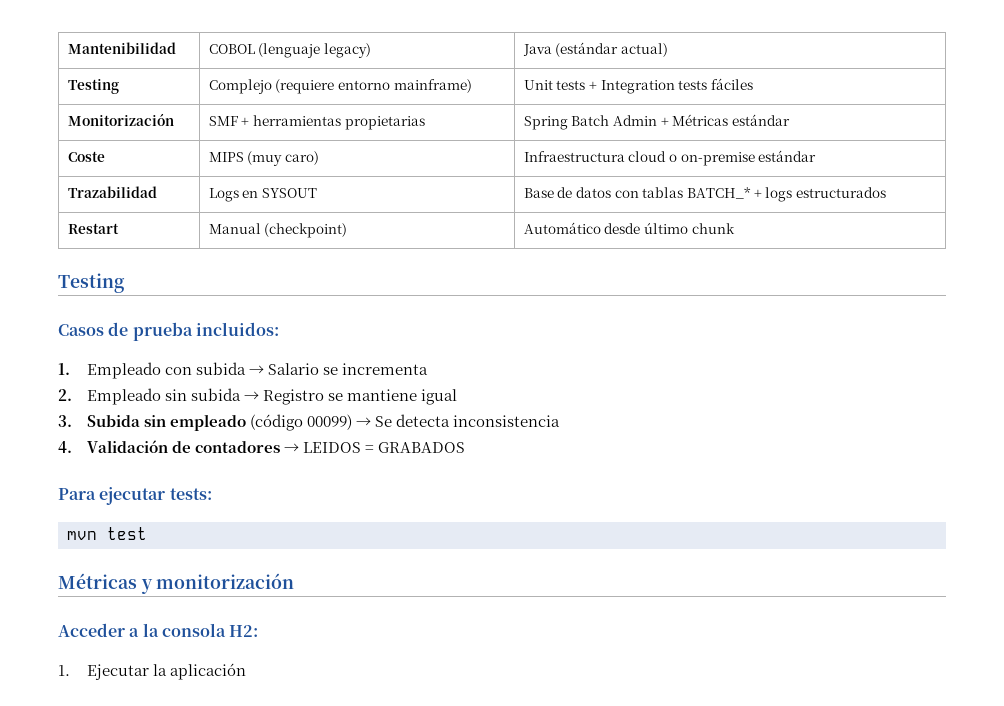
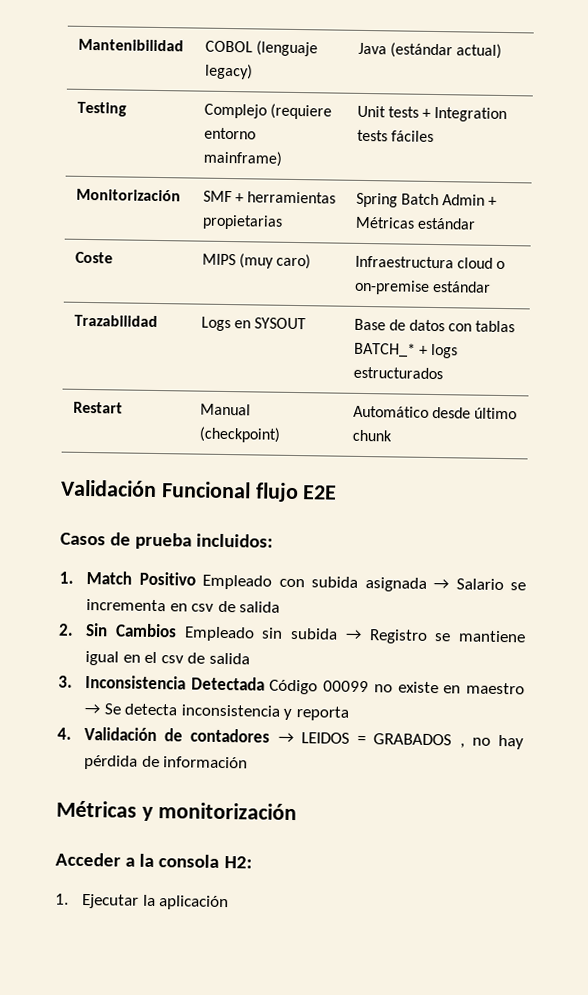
[58,273,125,293] Testing -> [61,479,338,503] Validación Funcional flujo E2E
(70, 369) none -> [86,571,196,586] Match Positivo
(246, 368) none -> [364,577,427,592] asignada
(428, 369) none -> [169,600,281,613] en csv de salida
(72, 395) none -> [85,623,177,638] Sin Cambios
[58,414,352,431] // 3. Subida sin empleado (código 00099) -> [122,651,250,665] [58,674,525,695] en el csv de salida // 3. Inconsistencia Detectada Código 00099 no existe en maestro
(561, 421) none -> [283,706,349,721] y reporta
[58,487,212,505] [67,527,147,540] // Para ejecutar tests: // mvn test -> [459,734,524,750] [84,754,249,770] , no hay pérdida de información

